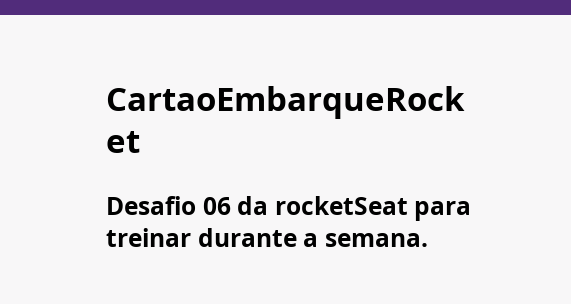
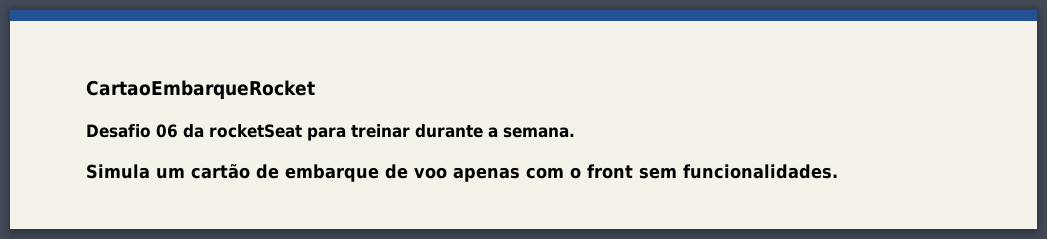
(428, 240) none -> [86,164,838,182] // Simula um cartão de embarque de voo apenas com o front sem funcionalidades.

